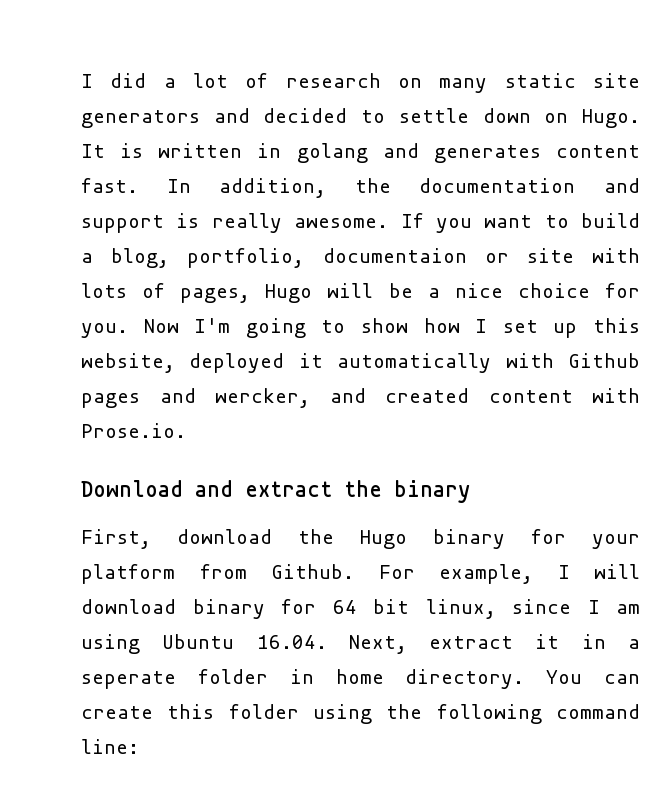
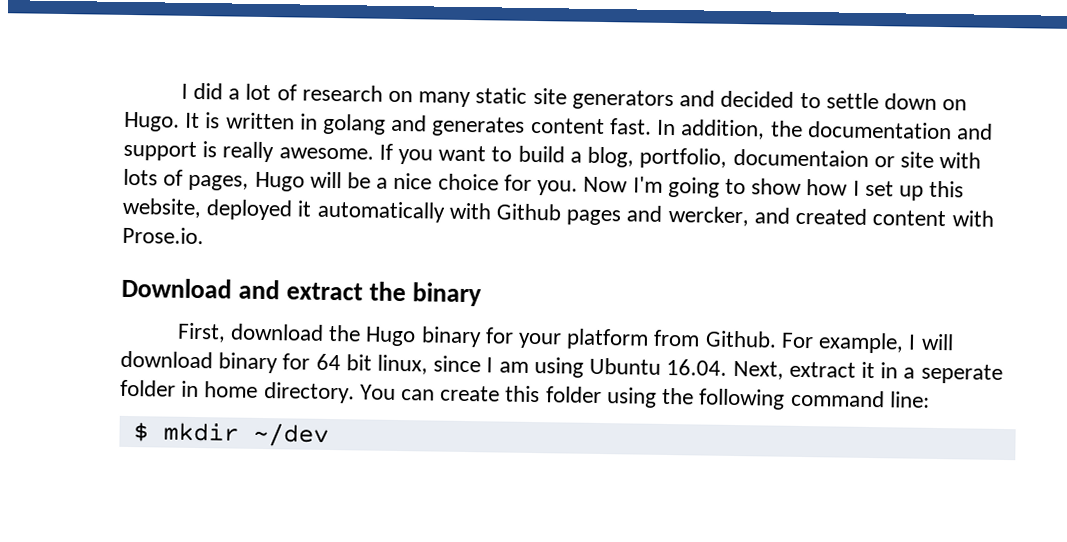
(139, 746) none -> [132,422,329,447] // $ mkdir ~/dev

